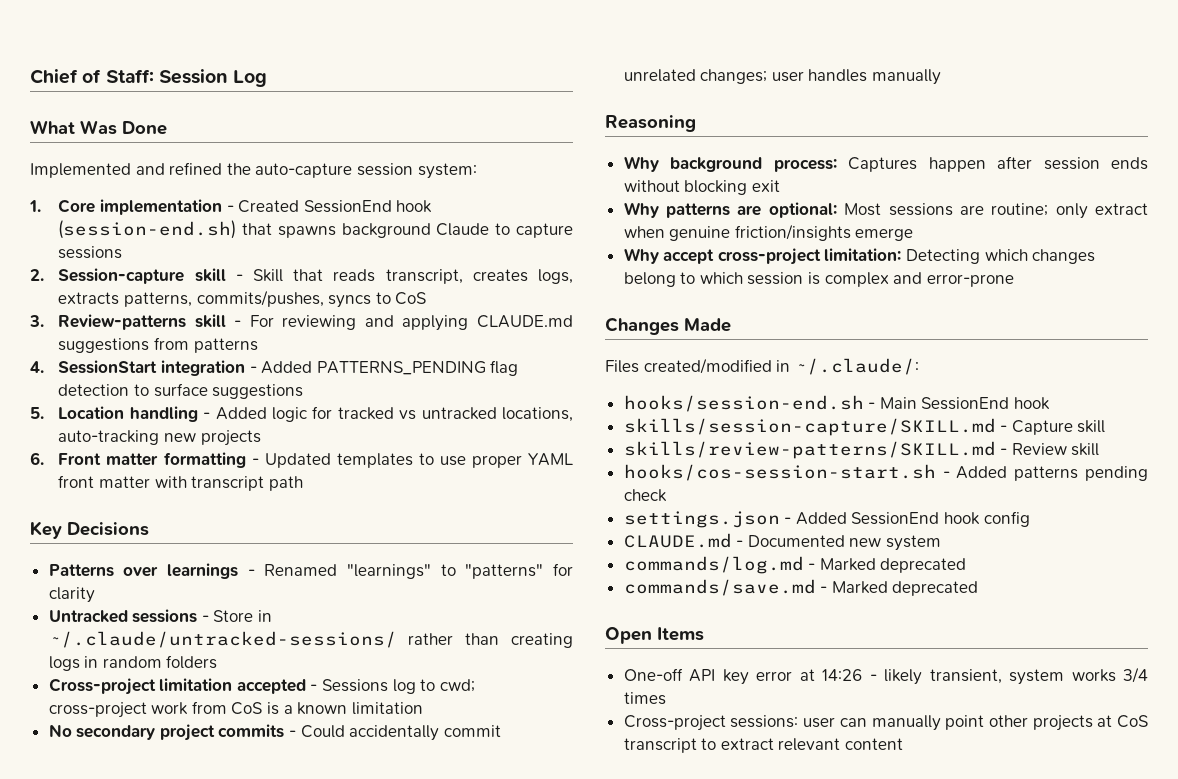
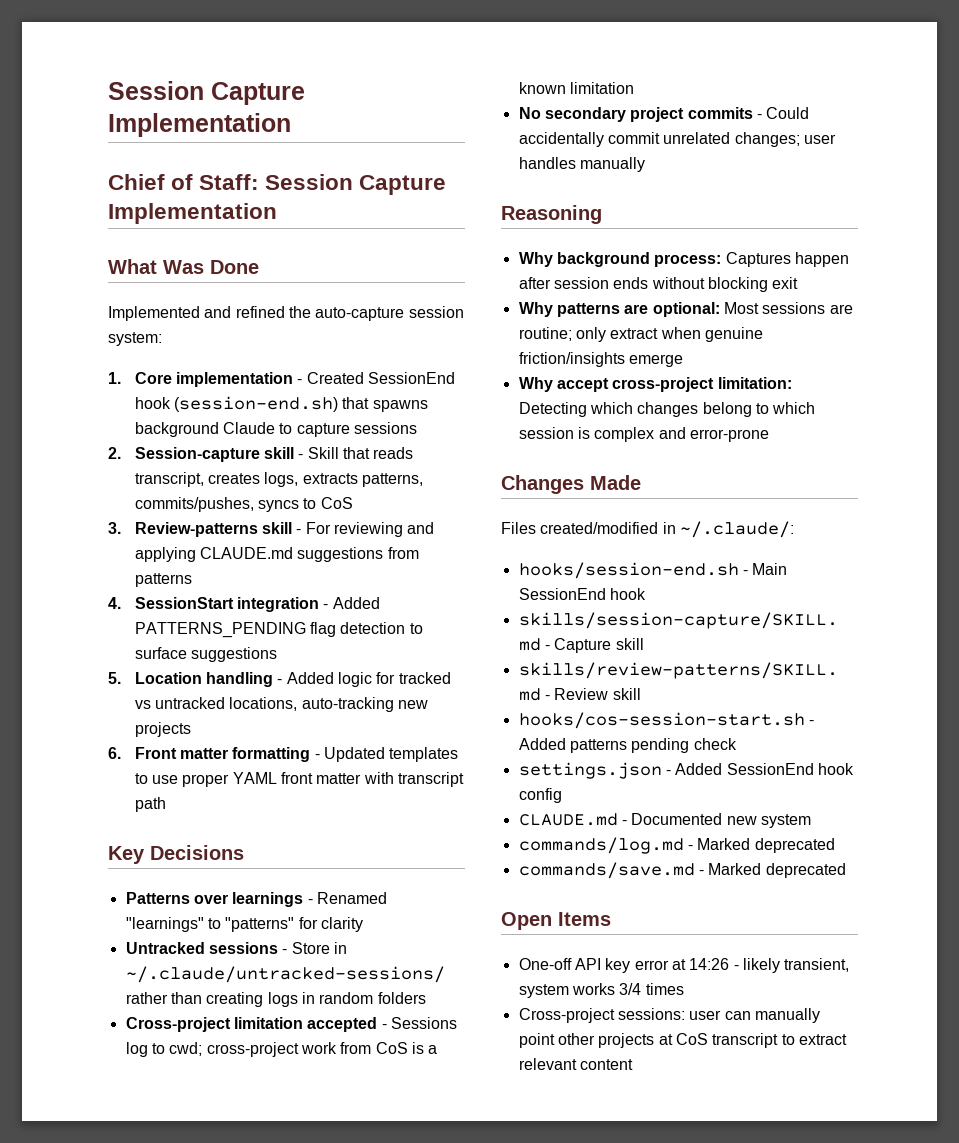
(30, 76) none -> [108,81,305,105] [108,113,291,137] Session Capture Implementation //
[233,70,268,87] Log -> [359,175,447,195] [108,203,277,224] Capture Implementation

